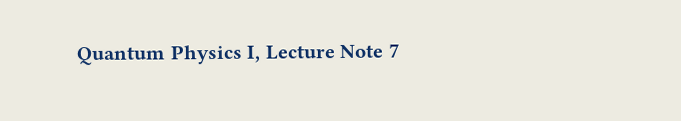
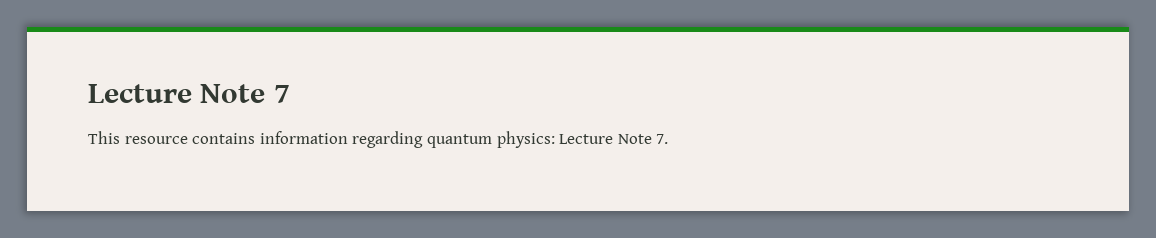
[76,44,262,66] Quantum Physics I, -> (88, 93) none
(400, 50) none -> [88,131,669,148] // This resource contains information regarding quantum physics: Lecture Note 7.

